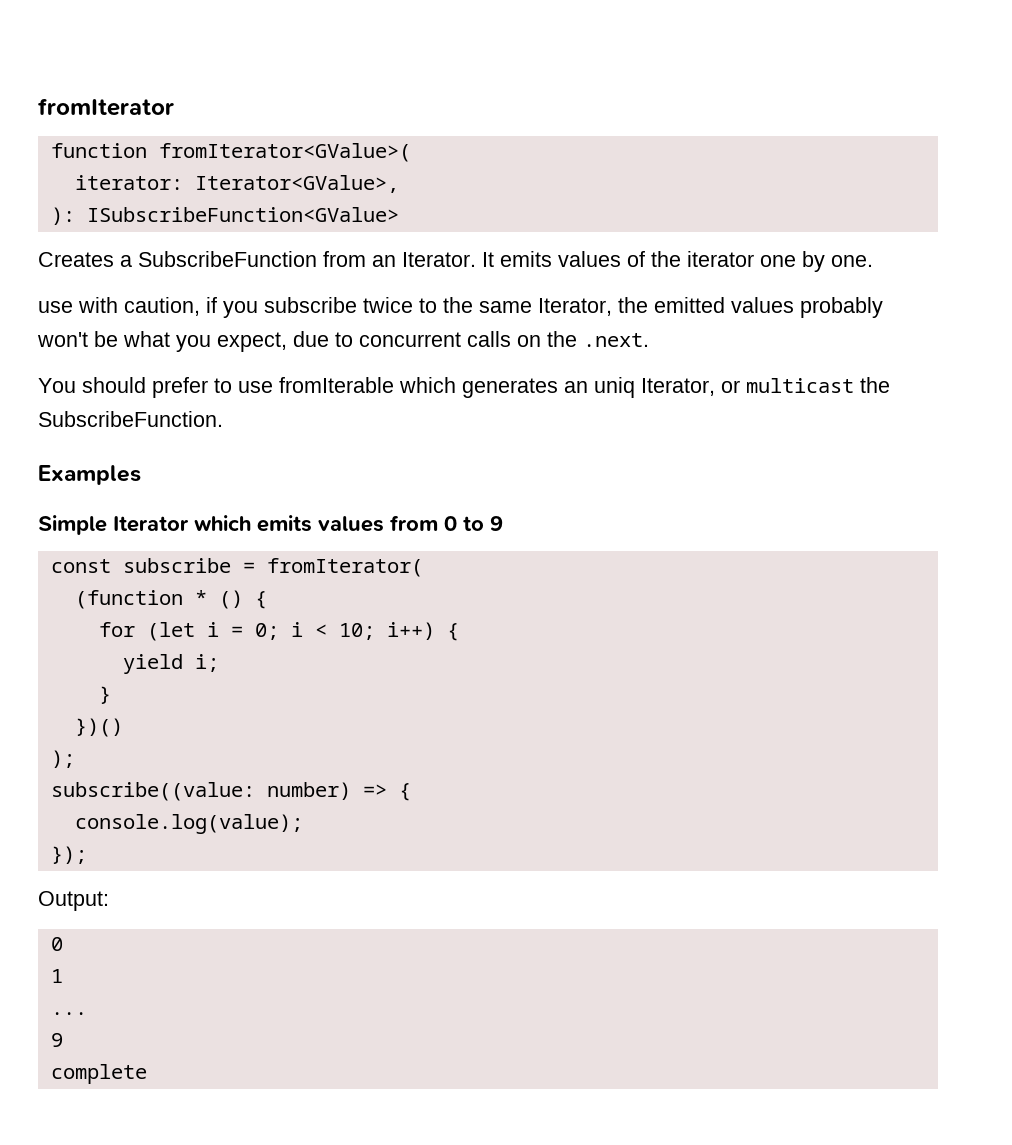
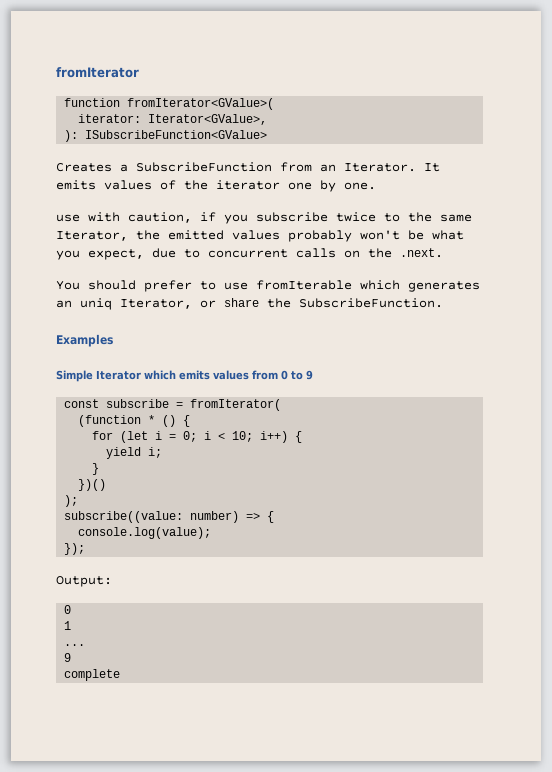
[746,378,854,393] multicast -> [224,298,259,307] share

